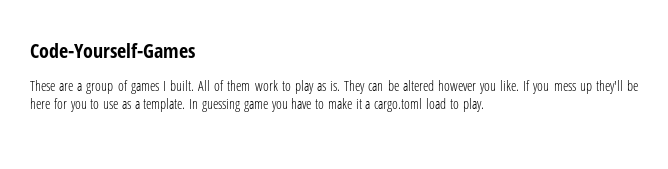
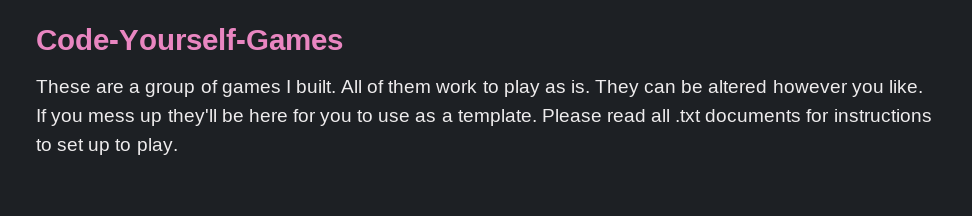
[189,98,447,112] In guessing game you have to make it a cargo.toml load -> [541,109,932,122] [36,139,111,155] Please read all .txt documents for instructions to set up

